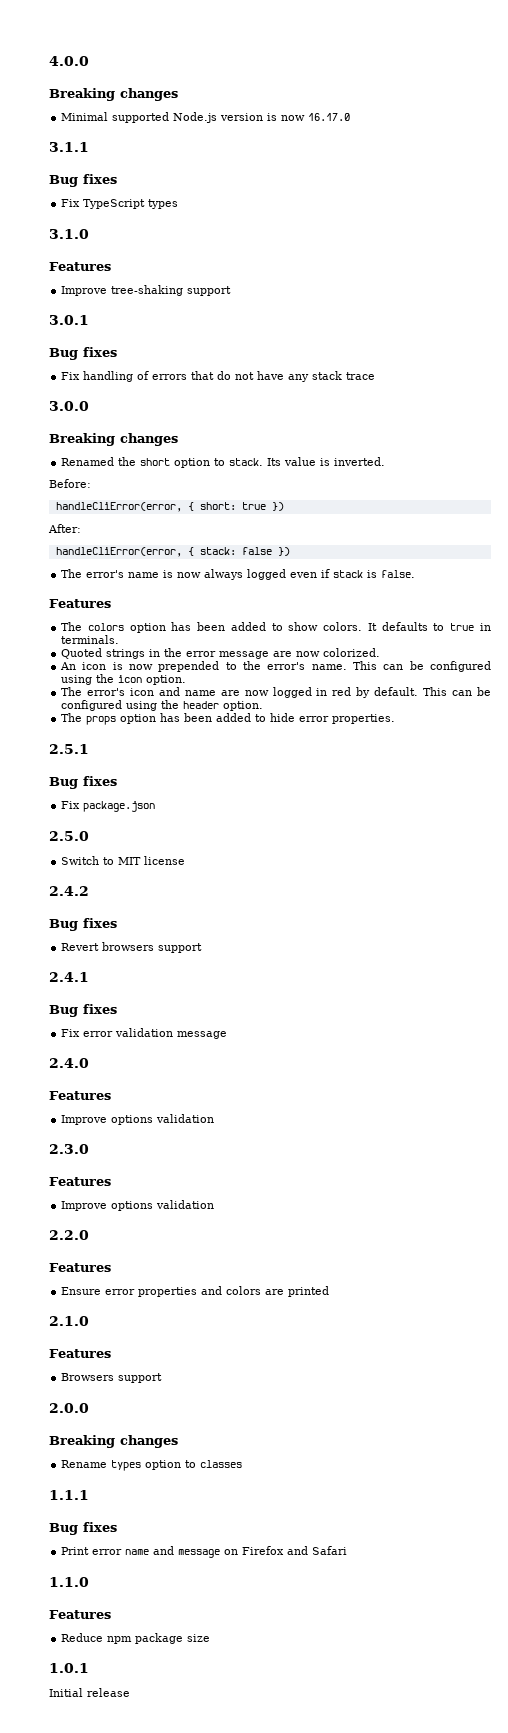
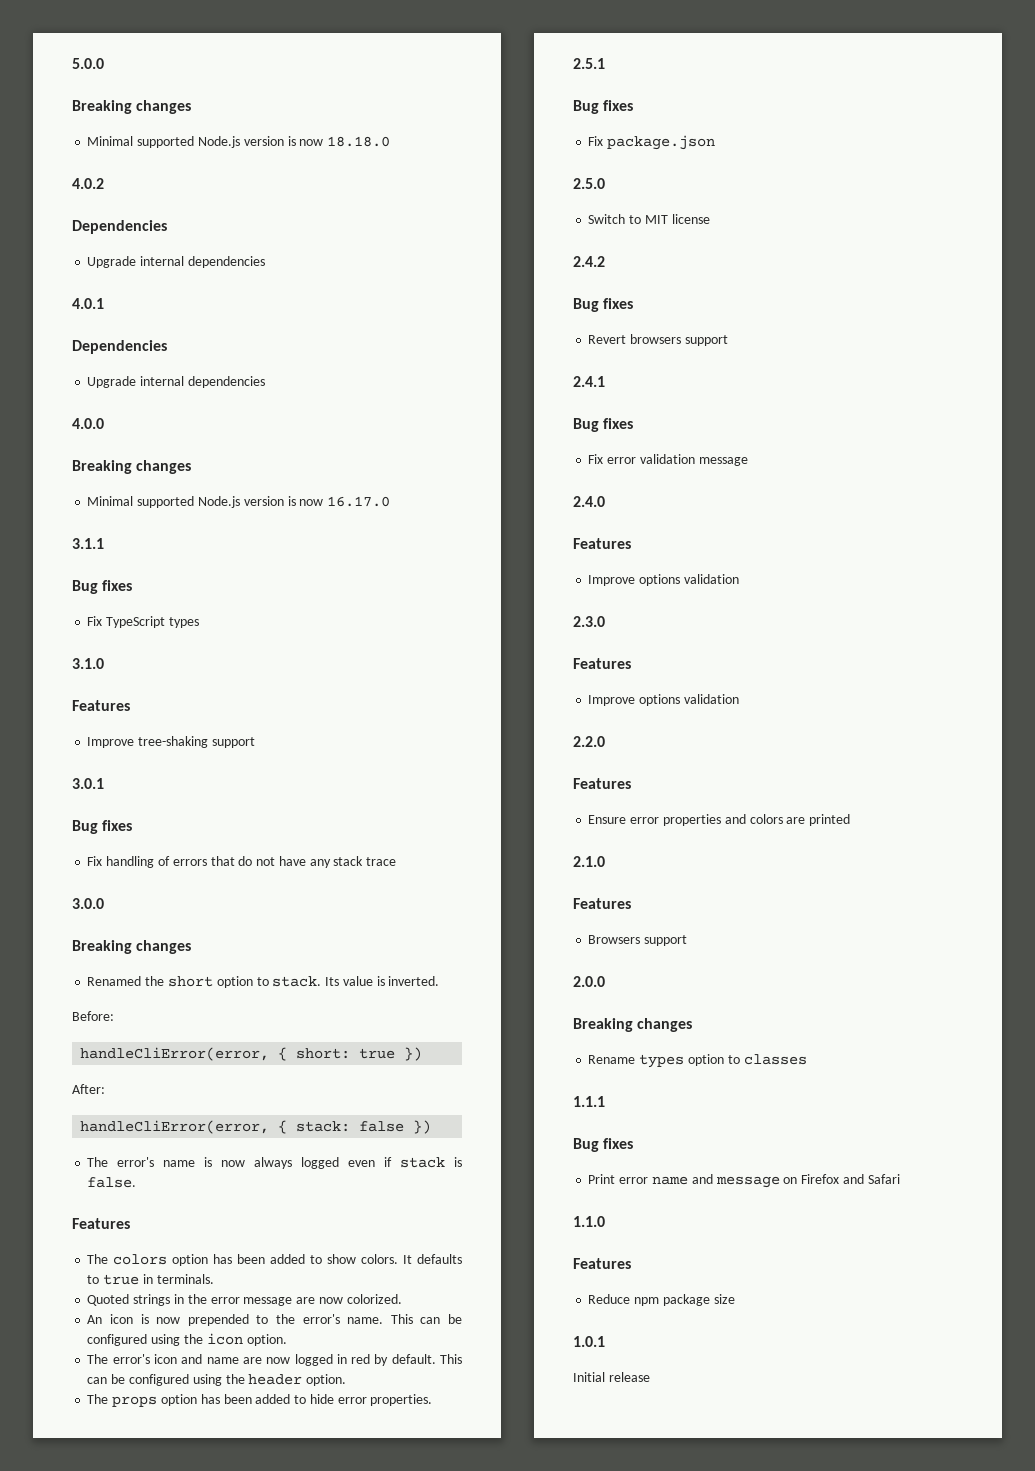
(49, 61) none -> [72,58,104,69] [72,100,192,114] [87,136,391,148] [72,178,104,189] [72,220,167,234] [87,256,265,268] [72,298,104,309] [72,340,167,354] [87,376,265,388] 5.0.0 // Breaking changes // Minimal supported Node.js version is now 18.18.0 // 4.0.2 // Dependencies // Upgrade internal dependencies // 4.0.1 // Dependencies // Upgrade internal dependencies //

